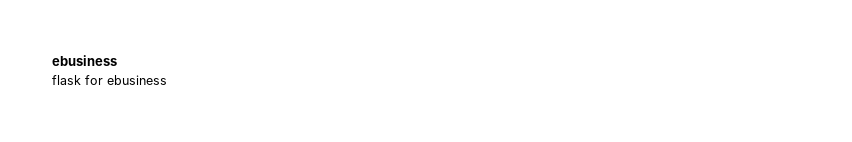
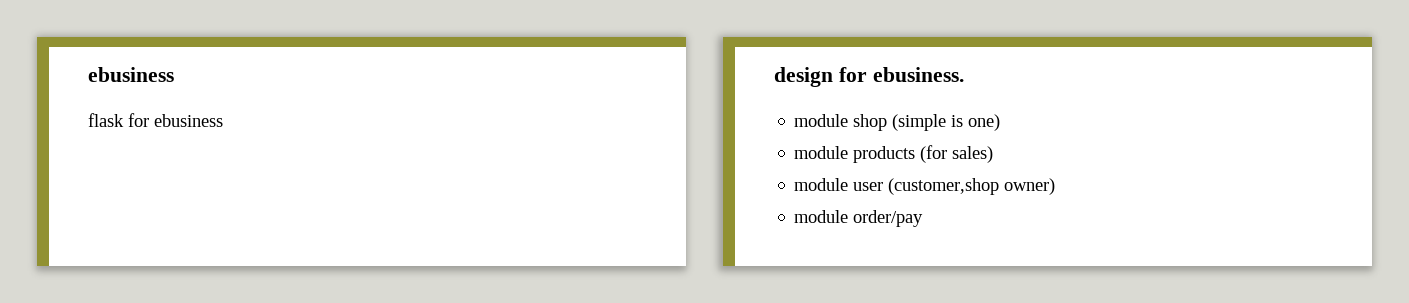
(167, 80) none -> [774,67,964,87] [794,114,1001,131] [794,145,994,163] [794,178,1056,195] [794,210,924,227] // design for ebusiness. // module shop (simple is one) // module products (for sales) // module user (customer,shop owner) // module order/pay

